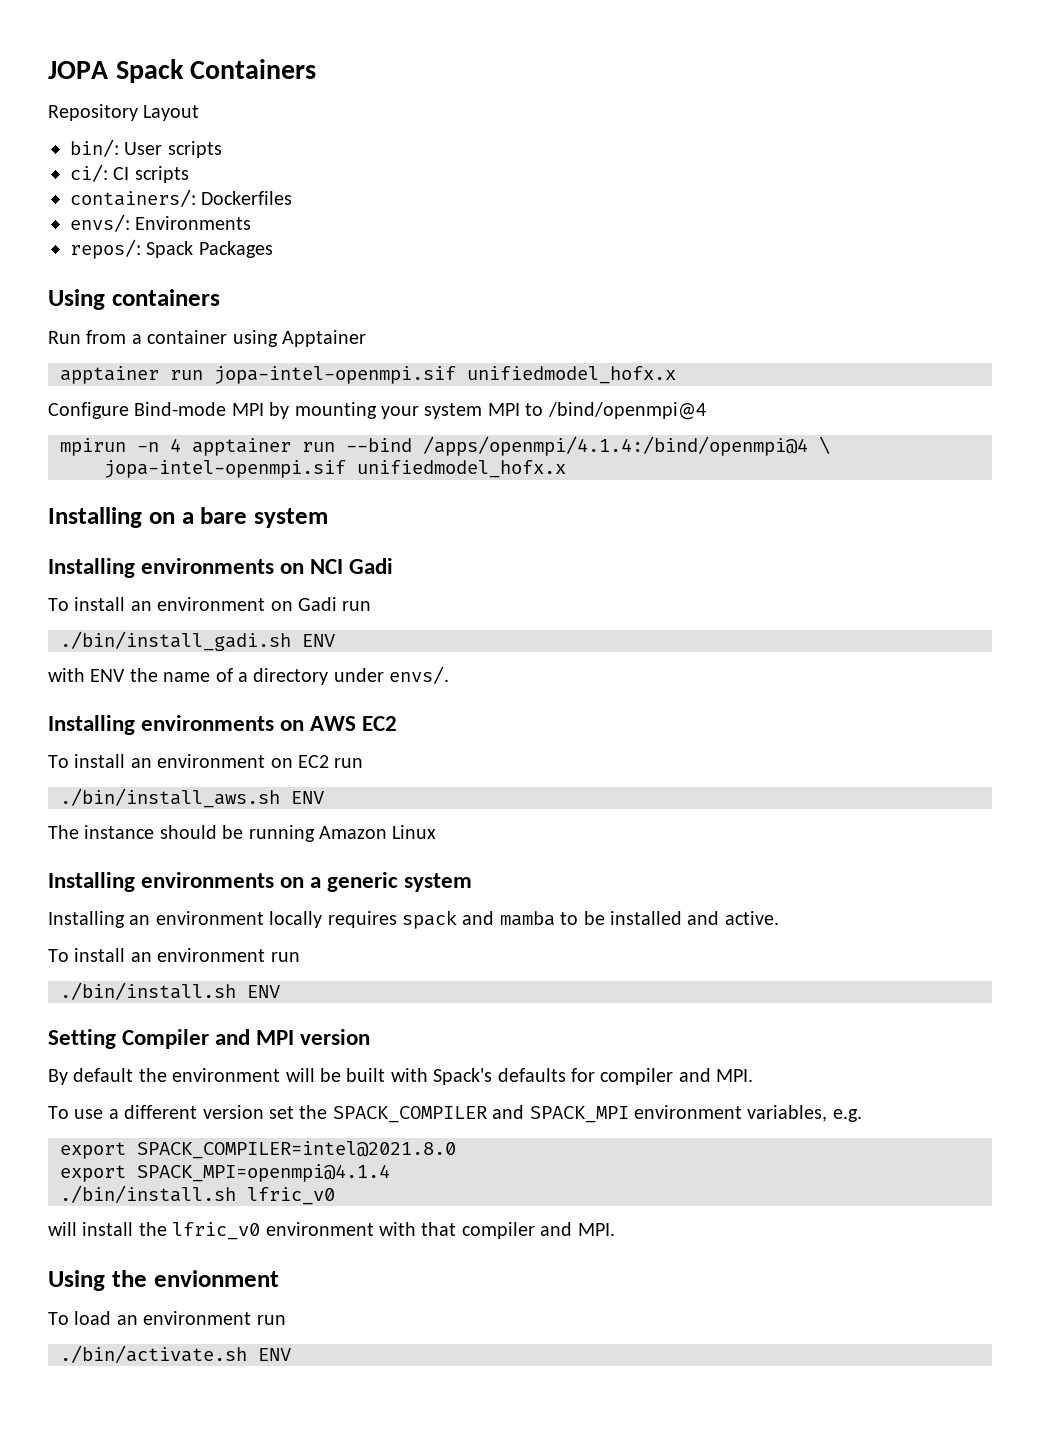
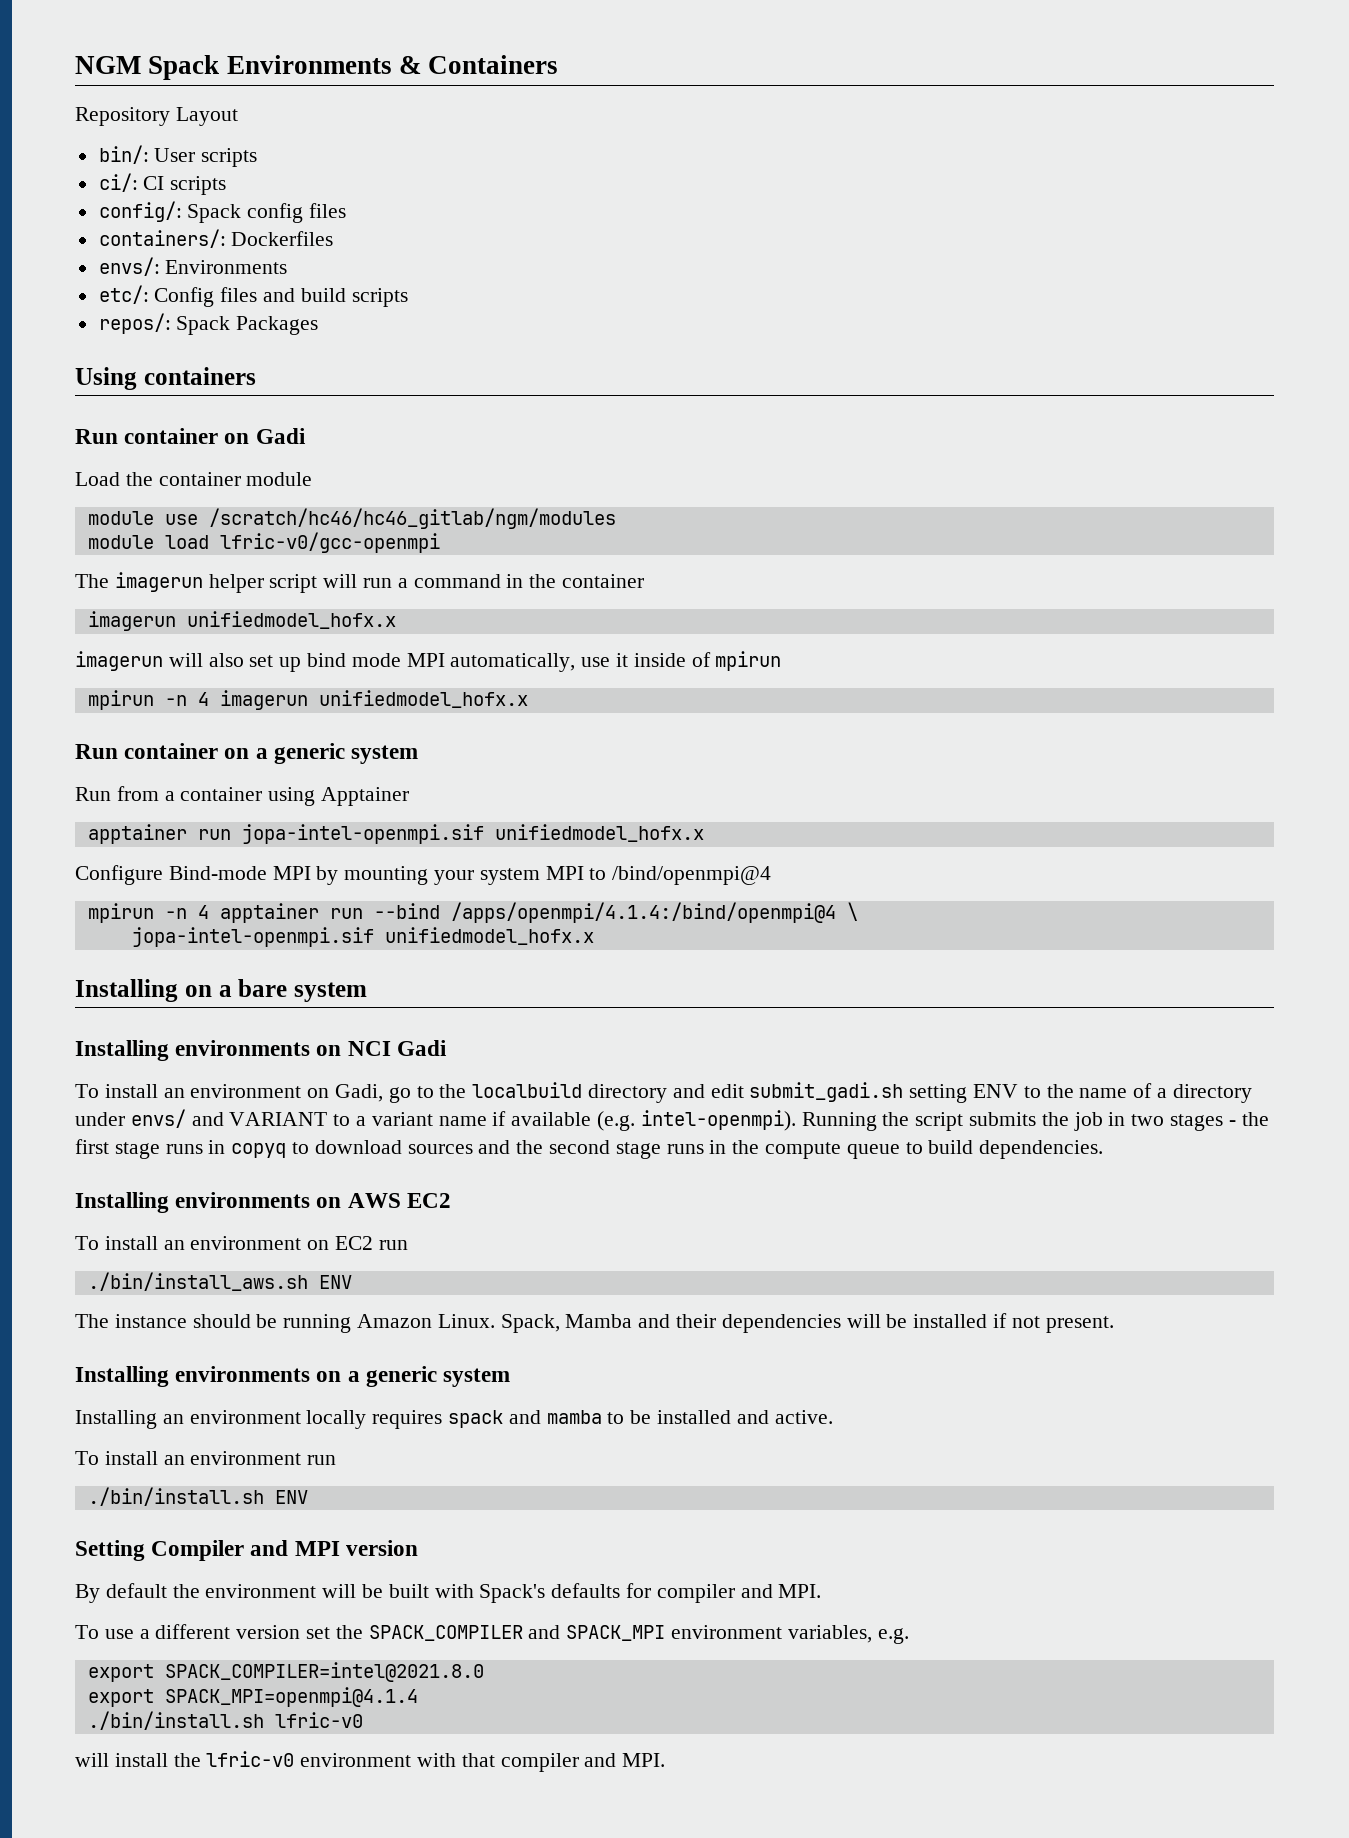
[48,59,184,83] JOPA Spack -> [75,55,421,80] NGM Spack Environments &
(189, 174) none -> [98,201,347,223] // config/: Spack config files
(252, 223) none -> [98,285,408,307] // etc/: Config files and build scripts
(220, 297) none -> [75,428,306,444] [75,472,313,486] [87,508,616,529] [87,532,440,553] [75,572,645,593] [87,611,396,631] [75,651,782,672] [87,690,528,710] [75,743,419,764] // Run container on Gadi // Load the container module // module use /scratch/hc46/hc46_gitlab/ngm/modules // module load lfric-v0/gcc-openmpi // The imagerun helper script will run a command in the container // imagerun unifiedmodel_hofx.x // imagerun will also set up bind mode MPI automatically, use it inside of mpirun // mpirun -n 4 imagerun unifiedmodel_hofx.x // Run container on a generic system
[298,597,372,611] [60,631,335,651] [48,668,126,682] Gadi run // ./bin/install_gadi.sh ENV // with ENV -> [335,1082,1041,1103] Gadi, go to the localbuild directory and edit submit_gadi.sh setting ENV to
[389,666,450,684] envs/. -> [130,1109,1269,1131] [75,1139,1104,1159] envs/ and VARIANT to a variant name if available (e.g. intel-openmpi). Running the script submits the job in two stages - the first stage runs in copyq to download sources and the second stage runs in the compute queue to build dependencies.
[392,825,437,839] Linux -> [437,1313,1114,1333] Linux. Spack, Mamba and their dependencies will be installed if not present.
[247,1187,335,1205] lfric_v0 -> [274,1712,363,1728] lfric-v0
[172,1222,261,1240] lfric_v0 -> [206,1751,295,1767] lfric-v0
[48,1270,279,1291] [48,1311,286,1325] [60,1345,291,1363] // Using the envionment // To load an environment run // ./bin/activate.sh ENV -> (666, 1760) none

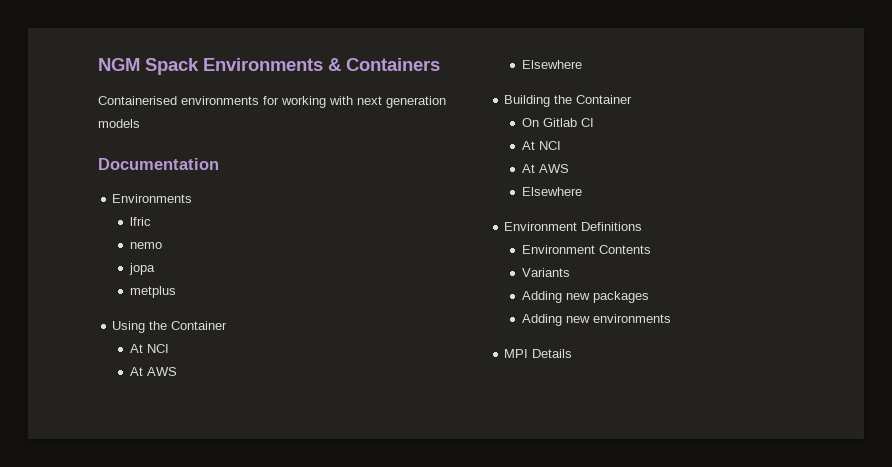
[75,107,238,126] [98,145,258,167] [98,173,227,195] [98,201,347,223] [98,229,334,248] [98,257,288,276] [98,285,408,307] [98,313,319,335] [75,367,256,390] [75,428,306,444] [75,472,313,486] [87,508,616,529] [87,532,440,553] [75,572,645,593] [87,611,396,631] [75,651,782,672] [87,690,528,710] [75,743,419,764] [75,786,410,806] [87,824,704,844] [75,865,772,885] [87,902,858,923] [131,927,594,947] [75,979,367,1002] [75,1040,447,1061] [75,1082,1252,1103] [75,1109,1269,1131] [75,1139,1104,1159] [75,1192,451,1213] [75,1236,408,1250] [87,1272,352,1291] [75,1313,1114,1333] [75,1366,511,1387] [75,1410,833,1429] [75,1451,337,1465] [87,1487,308,1506] [75,1540,418,1561] [75,1583,822,1603] [75,1624,909,1644] [87,1662,484,1682] [87,1687,418,1707] [87,1711,363,1730] [75,1751,666,1772] Repository Layout // bin/: User scripts // ci/: CI scripts // config/: Spack config files // containers/: Dockerfiles // envs/: Environments // etc/: Config files and build scripts // repos/: Spack Packages // Using containers // Run container on Gadi // Load the container module // module use /scratch/hc46/hc46_gitlab/ngm/modules // module load lfric-v0/gcc-openmpi // The imagerun helper script will run a command in the container // imagerun unifiedmodel_hofx.x // imagerun will also set up bind mode MPI automatically, use it inside of mpirun // mpirun -n 4 imagerun unifiedmodel_hofx.x // Run container on a generic system // Run from a container using Apptainer // apptainer run jopa-intel-openmpi.sif unifiedmodel_hofx.x // Configure Bind-mode MPI by mounting your system MPI to /bind/openmpi@4 // mpirun -n 4 apptainer run --bind /apps/openmpi/4.1.4:/bind/openmpi@4 \ // jopa-intel-openmpi.sif unifiedmodel_hofx.x // Installing on a bare system // Installing environments on NCI Gadi // To install an environment on Gadi, go to the localbuild directory and edit submit_gadi.sh setting ENV to the name of a directory under envs/ and VARIANT to a variant name if available (e.g. intel-openmpi). Running the script submits the job in two stages - the first stage runs in copyq to download sources and the second stage runs in the compute queue to build dependencies. // Installing environments on AWS EC2 // To install an environment on EC2 run // ./bin/install_aws.sh ENV // The instance should be running Amazon Linux. Spack, Mamba and their dependencies will be installed if not present. // Installing environments on a generic system // Installing an environment locally requires spack and mamba to be installed and active. // To install an environment run // ./bin/install.sh ENV // Setting Compiler and MPI version // By default the environment will be built with Spack's defaults for compiler and MPI. // To use a different version set the SPACK_COMPILER and SPACK_MPI environment variables, e.g. // export SPACK_COMPILER=intel@2021.8.0 // export SPACK_MPI=openmpi@4.1.4 // ./bin/install.sh lfric-v0 // will install the lfric-v0 environment with that compiler and MPI. -> [98,96,446,108] [98,119,140,128] [98,158,219,170] [112,194,193,203] [130,217,152,226] [130,242,163,249] [129,263,156,275] [130,286,177,298] [112,321,228,333] [130,344,170,353] [130,367,178,376] [522,60,583,69] [504,95,633,107] [522,118,595,127] [522,141,562,150] [522,164,570,173] [522,187,583,196] [504,222,643,231] [522,245,652,254] [522,268,571,277] [522,291,650,303] [522,314,672,326] [504,349,573,358] Containerised environments for working with next generation models // Documentation // Environments // lfric // nemo // jopa // metplus // Using the Container // At NCI // At AWS // Elsewhere // Building the Container // On Gitlab CI // At NCI // At AWS // Elsewhere // Environment Definitions // Environment Contents // Variants // Adding new packages // Adding new environments // MPI Details

